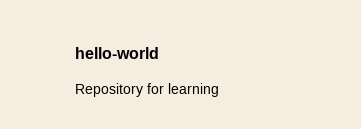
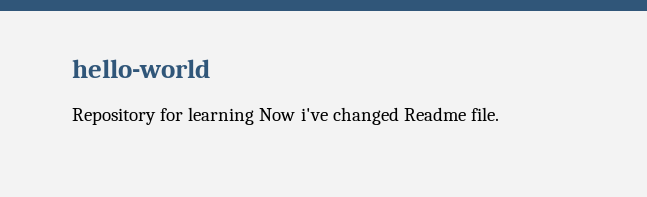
(219, 90) none -> [259,107,499,125] Now i've changed Readme file.

